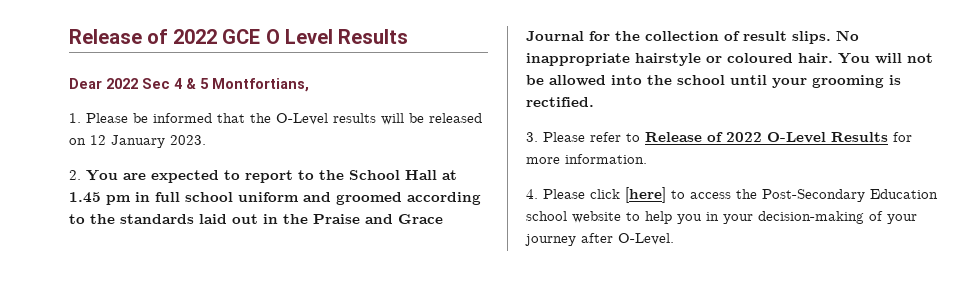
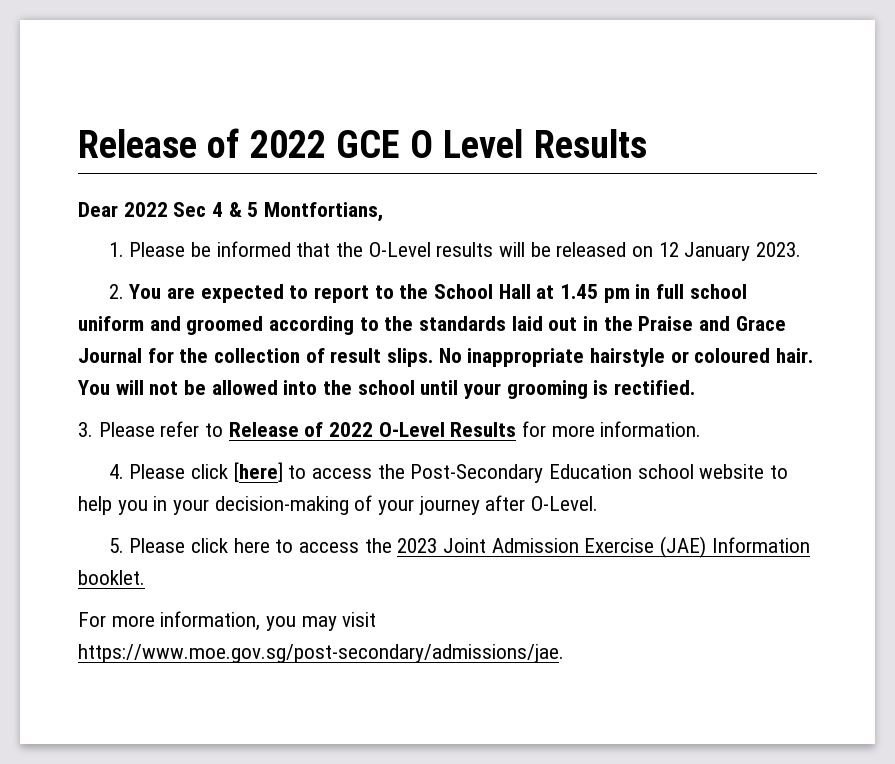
(674, 239) none -> [108,536,810,558] [78,570,145,585] [78,611,377,631] [78,644,564,663] // 5. Please click here to access the 2023 Joint Admission Exercise (JAE) Information booklet. // For more information, you may visit https://www.moe.gov.sg/post-secondary/admissions/jae.

